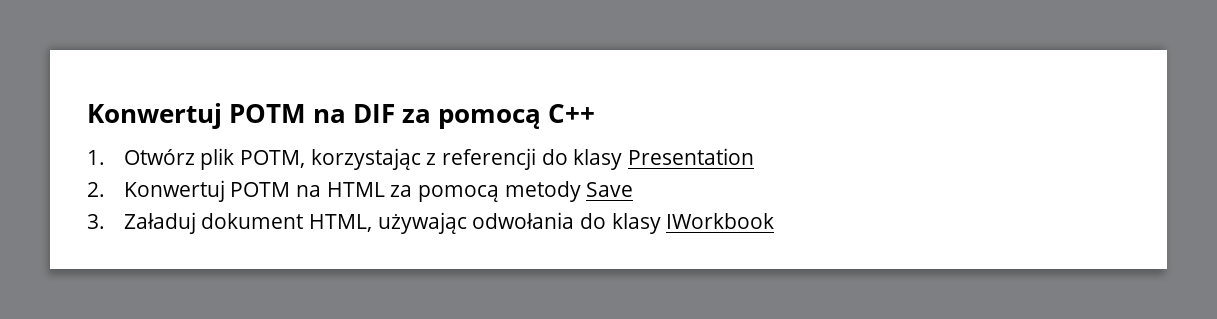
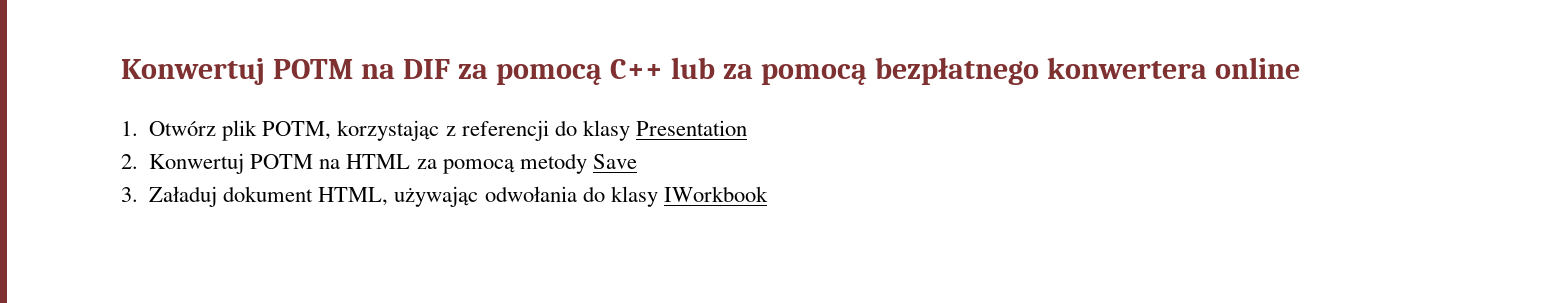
(595, 113) none -> [670,57,1300,85] lub za pomocą bezpłatnego konwertera online

